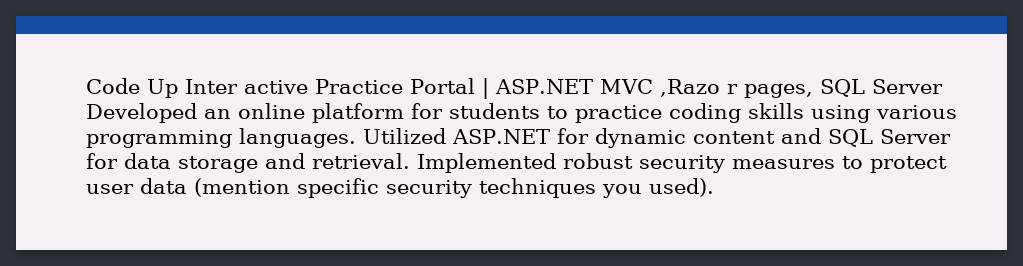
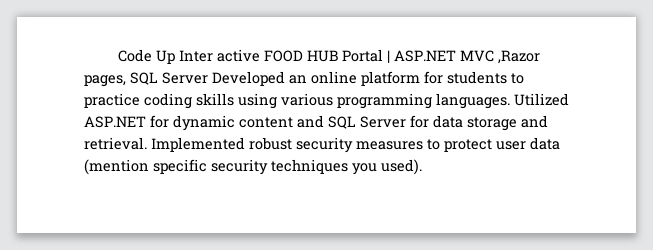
[315,79,403,94] Practice -> [264,50,339,62] FOOD HUB
[659,79,738,97] ,Razo r -> [498,50,541,64] ,Razor

